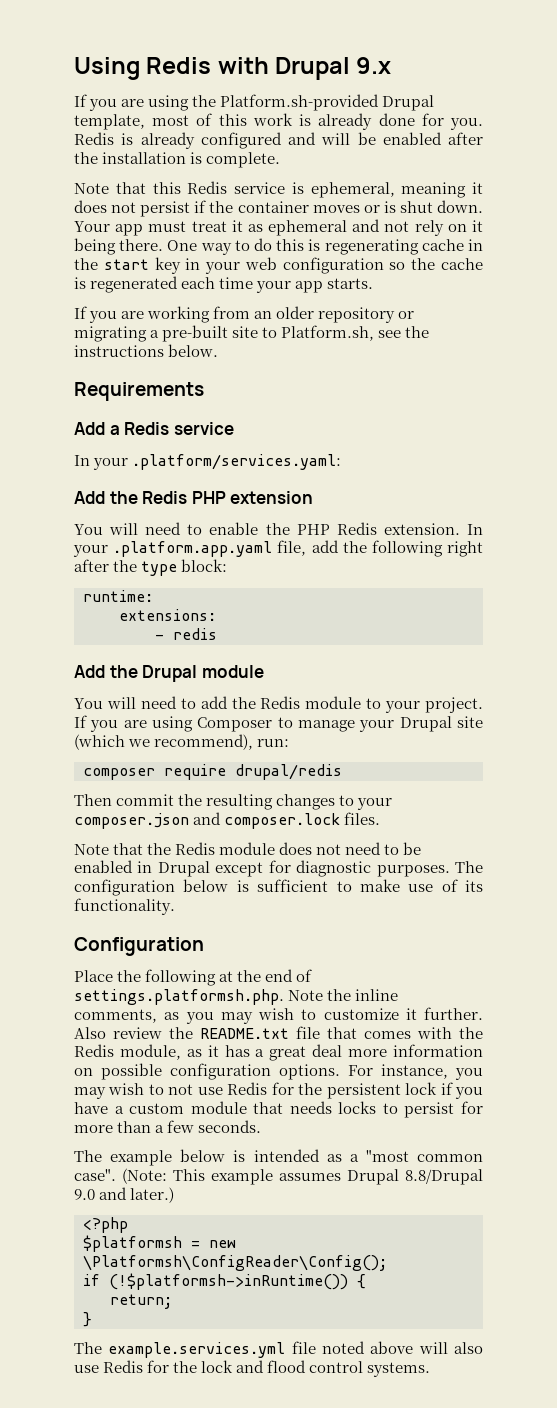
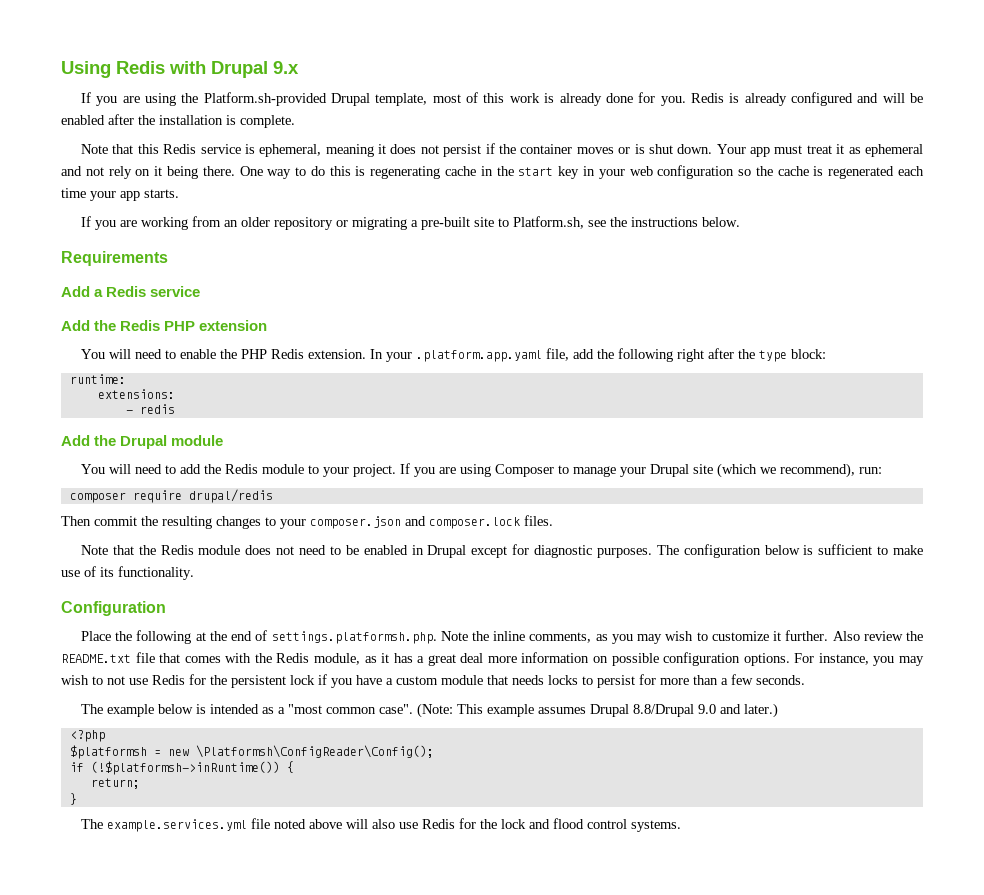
[74,454,342,470] // In your .platform/services.yaml: -> (201, 291) none

